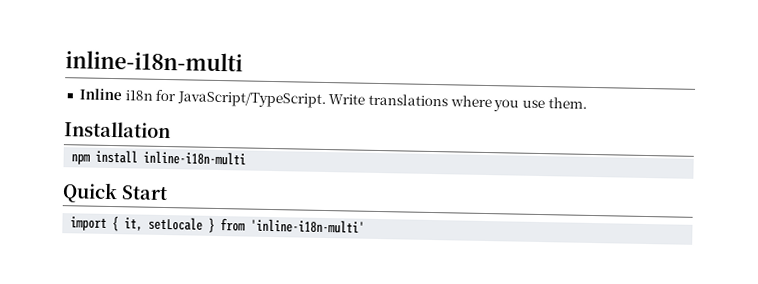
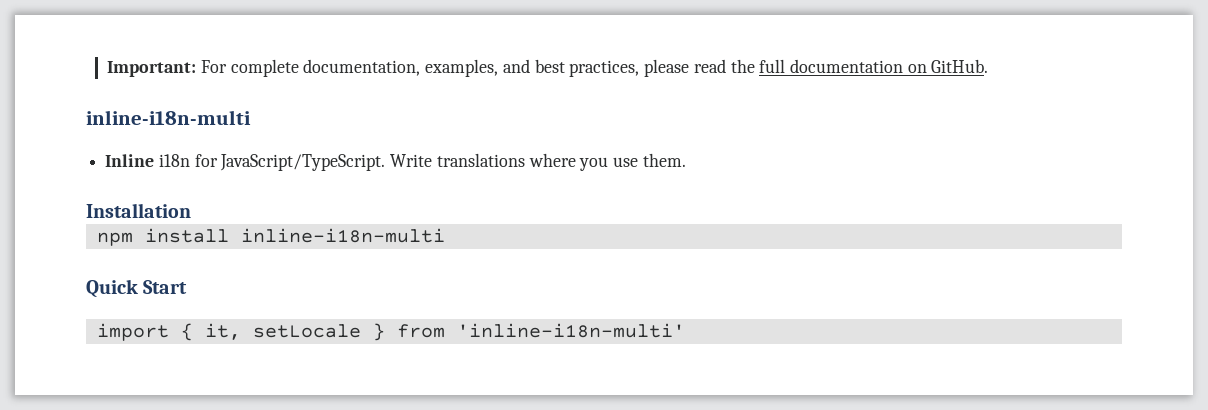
(65, 61) none -> [107,59,989,77] Important: For complete documentation, examples, and best practices, please read the full documentation on GitHub. //

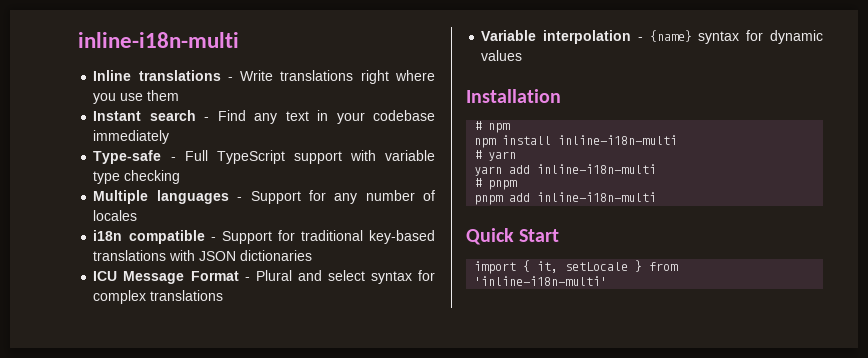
[107,59,989,77] Important: For complete documentation, examples, and best practices, please read the full documentation on GitHub. // -> (78, 40) none
[158,154,386,171] i18n for JavaScript/TypeScript. -> [138,70,233,81] translations -
(525, 160) none -> [360,70,389,84] right
[642,153,686,167] them. -> [147,90,180,101] [93,110,435,124] [93,130,170,144] [93,150,436,164] [93,170,181,184] [93,190,435,204] [93,210,138,221] [93,230,435,244] [93,250,313,261] [93,270,435,284] [93,290,224,304] [481,30,823,44] [481,50,523,61] them // Instant search - Find any text in your codebase immediately // Type-safe - Full TypeScript support with variable type checking // Multiple languages - Support for any number of locales // i18n compatible - Support for traditional key-based translations with JSON dictionaries // ICU Message Format - Plural and select syntax for complex translations // Variable interpolation - {name} syntax for dynamic values
(191, 210) none -> [474,121,511,133] // # npm
(445, 235) none -> [474,150,517,161] [474,164,657,176] [474,178,518,190] [474,192,657,205] // # yarn // yarn add inline-i18n-multi // # pnpm // pnpm add inline-i18n-multi

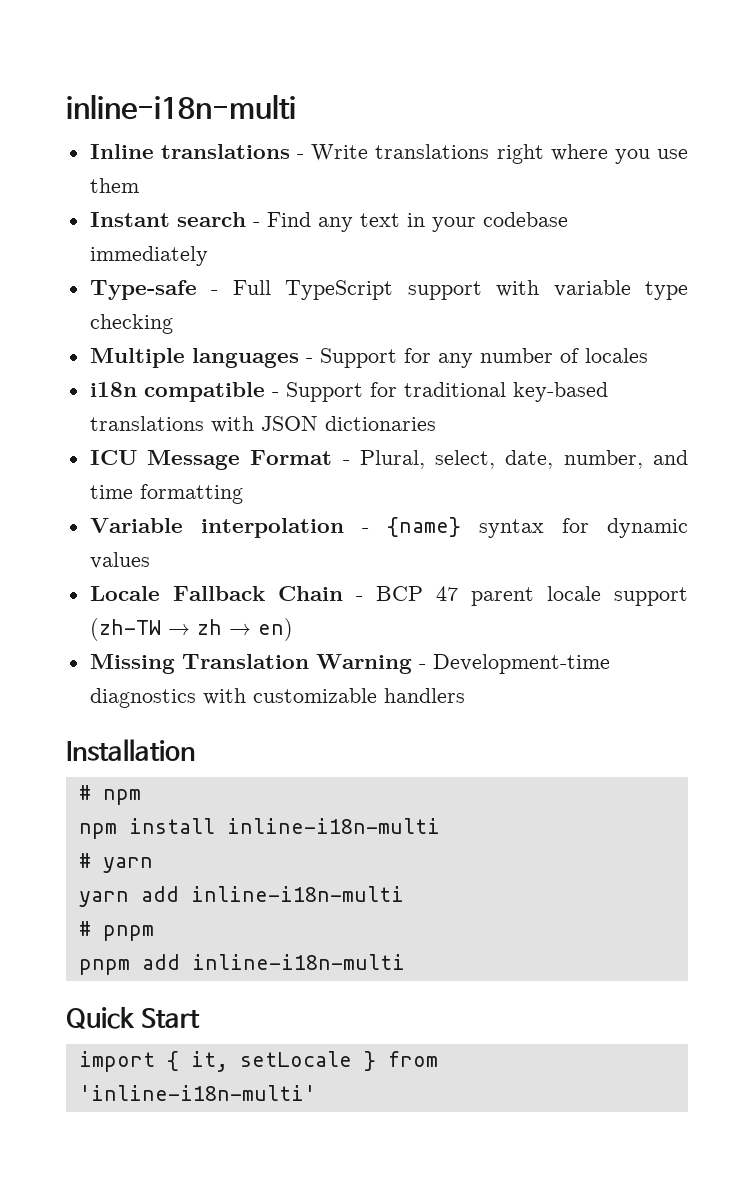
[255,270,435,284] [93,290,224,304] Plural and select syntax for complex translations -> [359,450,688,469] [89,484,243,504] Plural, select, date, number, and time formatting
(523, 55) none -> [89,586,688,606] [89,618,293,641] [89,654,610,674] [89,688,465,708] // Locale Fallback Chain - BCP 47 parent locale support (zh-TW → zh → en) // Missing Translation Warning - Development-time diagnostics with customizable handlers

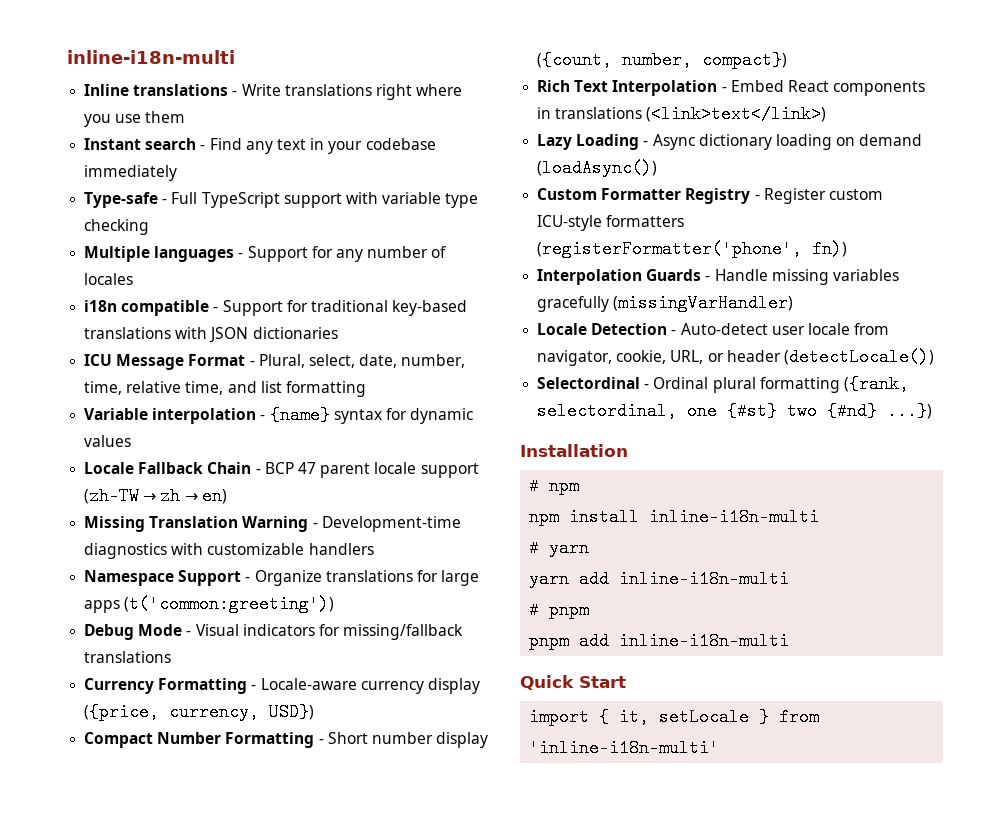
[653,450,688,465] [89,485,133,499] and time -> [84,381,282,395] time, relative time, and list
(465, 695) none -> [84,570,480,586] [84,595,335,613] [84,624,464,640] [84,651,172,663] [84,678,480,694] [84,703,315,721] [84,732,489,748] [537,51,788,69] [537,80,926,96] [537,105,827,123] [537,134,923,150] [537,159,658,177] [537,188,883,204] [537,215,685,231] [537,240,848,258] [537,269,899,285] [537,294,794,312] [537,323,890,335] [537,348,934,366] [537,375,909,393] [537,402,933,420] // Namespace Support - Organize translations for large apps (t('common:greeting')) // Debug Mode - Visual indicators for missing/fallback translations // Currency Formatting - Locale-aware currency display ({price, currency, USD}) // Compact Number Formatting - Short number display ({count, number, compact}) // Rich Text Interpolation - Embed React components in translations (<link>text</link>) // Lazy Loading - Async dictionary loading on demand (loadAsync()) // Custom Formatter Registry - Register custom ICU-style formatters (registerFormatter('phone', fn)) // Interpolation Guards - Handle missing variables gracefully (missingVarHandler) // Locale Detection - Auto-detect user locale from navigator, cookie, URL, or header (detectLocale()) // Selectordinal - Ordinal plural formatting ({rank, selectordinal, one {#st} two {#nd} ...})

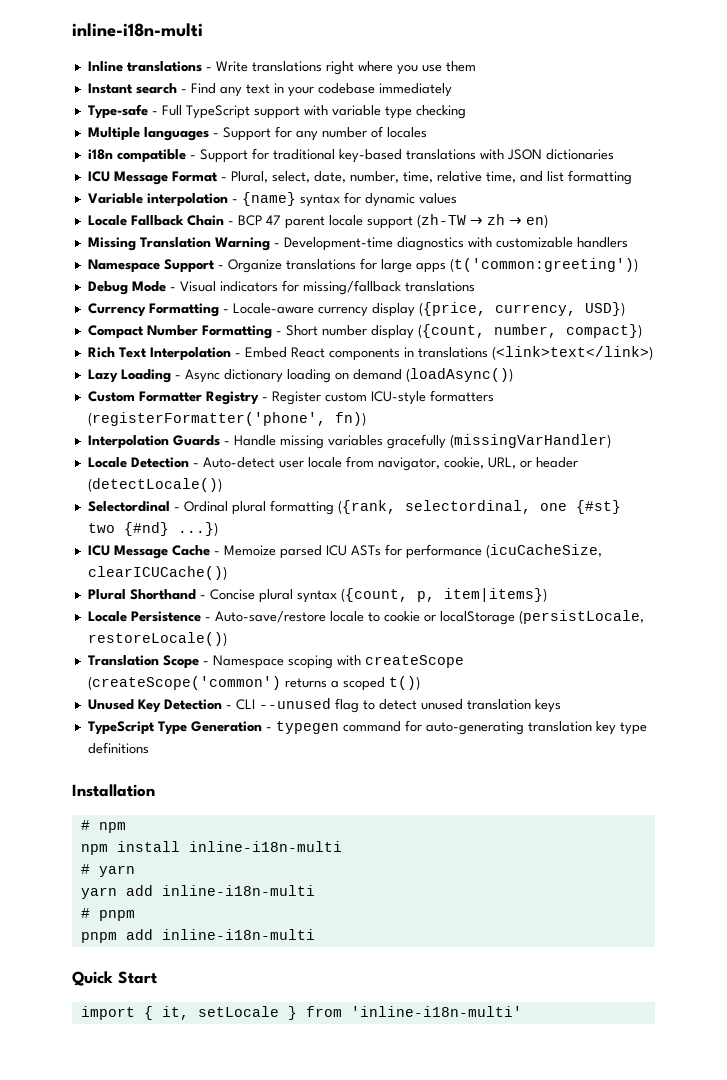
(933, 411) none -> [87,544,602,559] [87,566,227,580] [87,588,547,603] [87,610,644,625] [87,632,227,646] [87,655,464,669] [87,676,420,691] [87,698,561,713] [87,720,647,735] [87,742,149,754] // ICU Message Cache - Memoize parsed ICU ASTs for performance (icuCacheSize, clearICUCache()) // Plural Shorthand - Concise plural syntax ({count, p, item|items}) // Locale Persistence - Auto-save/restore locale to cookie or localStorage (persistLocale, restoreLocale()) // Translation Scope - Namespace scoping with createScope (createScope('common') returns a scoped t()) // Unused Key Detection - CLI --unused flag to detect unused translation keys // TypeScript Type Generation - typegen command for auto-generating translation key type definitions

